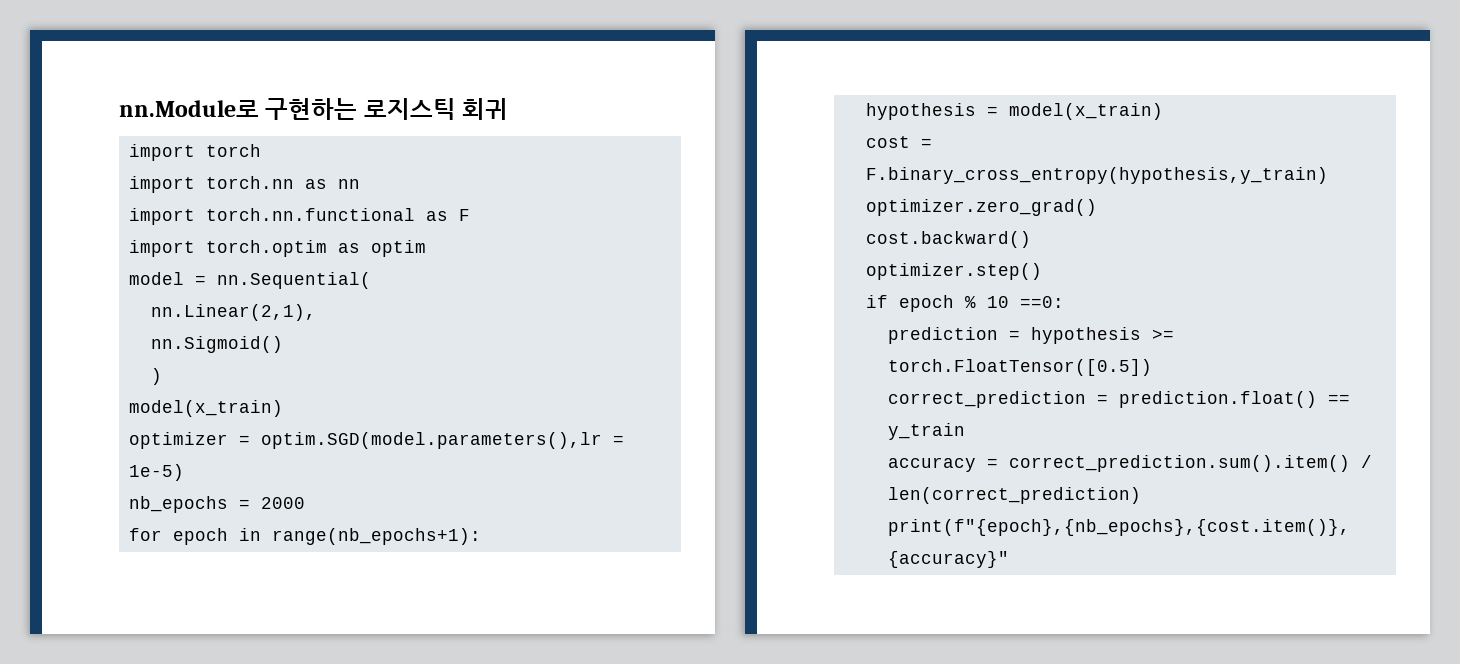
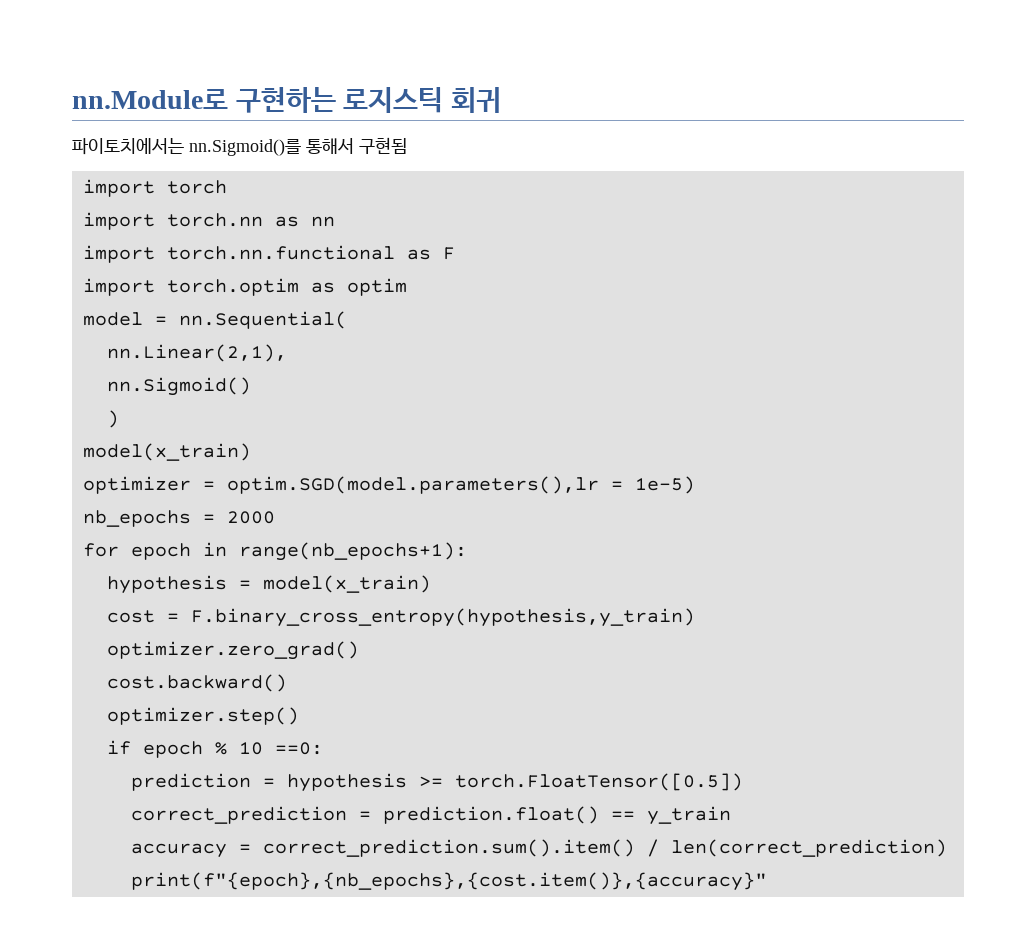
(509, 109) none -> [72,137,407,156] // 파이토치에서는 nn.Sigmoid()를 통해서 구현됨

